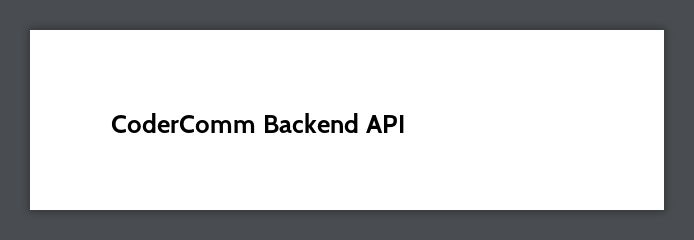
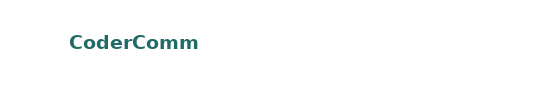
[263,113,406,133] Backend API -> (199, 42) none

